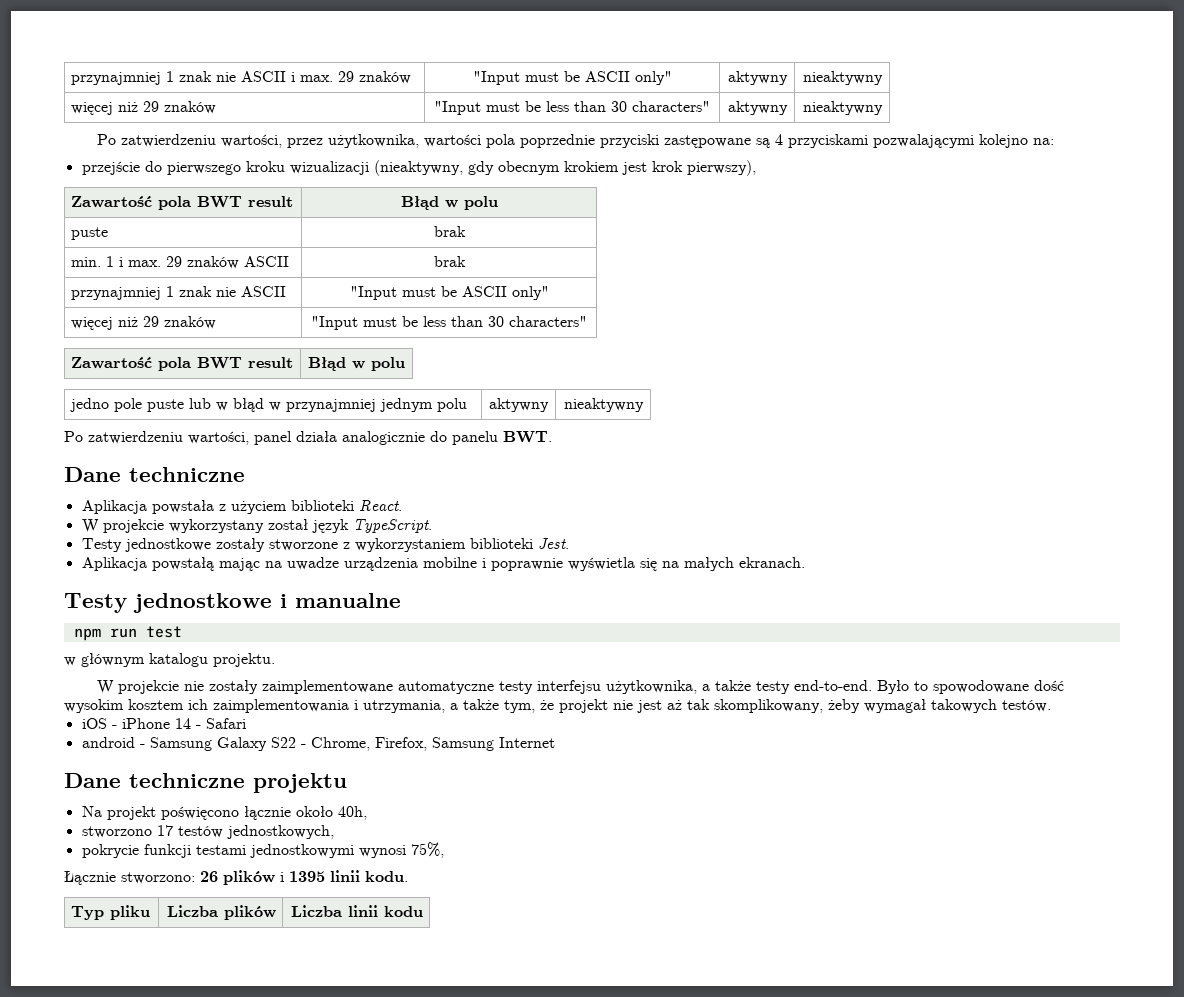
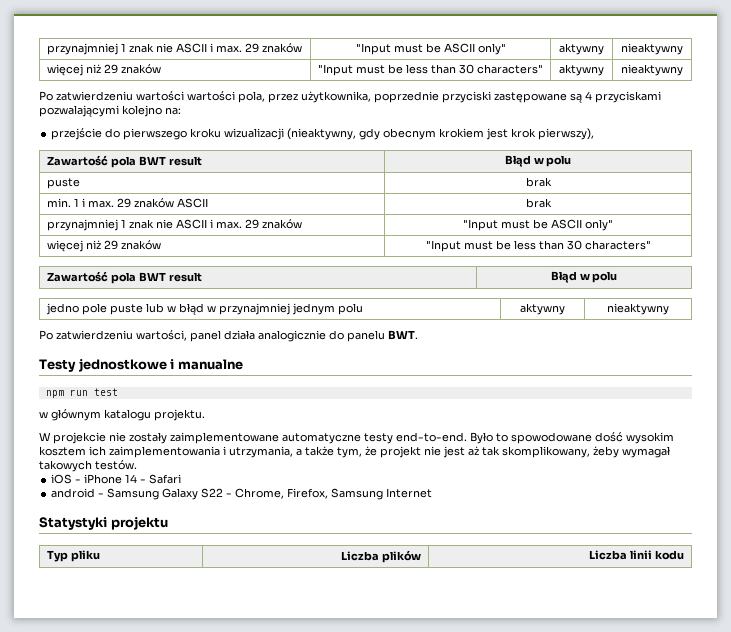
[220,134,515,148] wartości, przez użytkownika, wartości pola -> [136,91,371,103] wartości wartości pola, przez użytkownika,
(287, 291) none -> [209,219,302,229] i max. 29 znaków
[64,467,245,482] [81,500,402,514] [81,519,432,533] [81,538,569,552] [81,557,805,571] // Dane techniczne // Aplikacja powstała z użyciem biblioteki React. // W projekcie wykorzystany został język TypeScript. // Testy jednostkowe zostały stworzone z wykorzystaniem biblioteki Jest. // Aplikacja powstałą mając na uwadze urządzenia mobilne i poprawnie wyświetla się na małych ekranach. -> (418, 335) none
[536,680,790,694] interfejsu użytkownika, a także testy -> (393, 438) none
[64,773,245,788] Dane techniczne -> [39,517,107,530] Statystyki
[81,806,367,820] [81,825,334,839] [81,842,444,858] [64,870,408,885] // Na projekt poświęcono łącznie około 40h, // stworzono 17 testów jednostkowych, // pokrycie funkcji testami jednostkowymi wynosi 75%, // Łącznie stworzono: 26 plików i 1395 linii kodu. -> (168, 523) none

